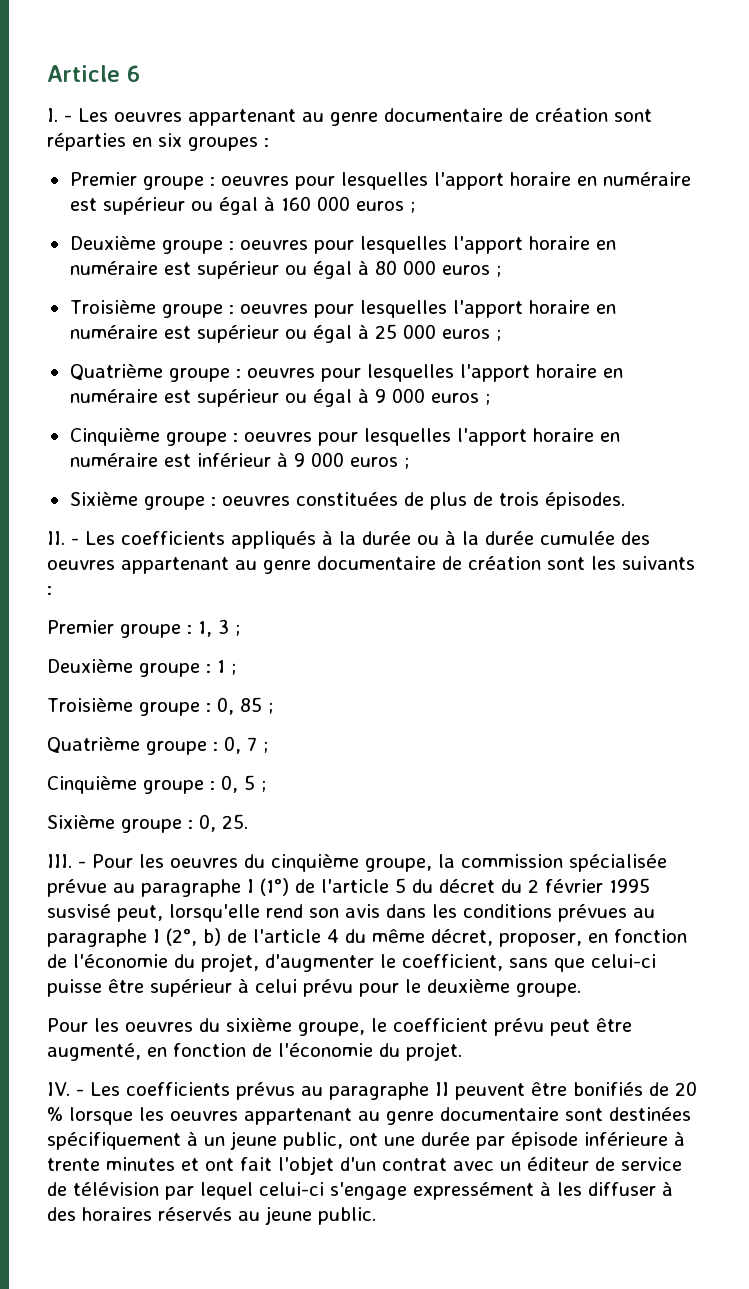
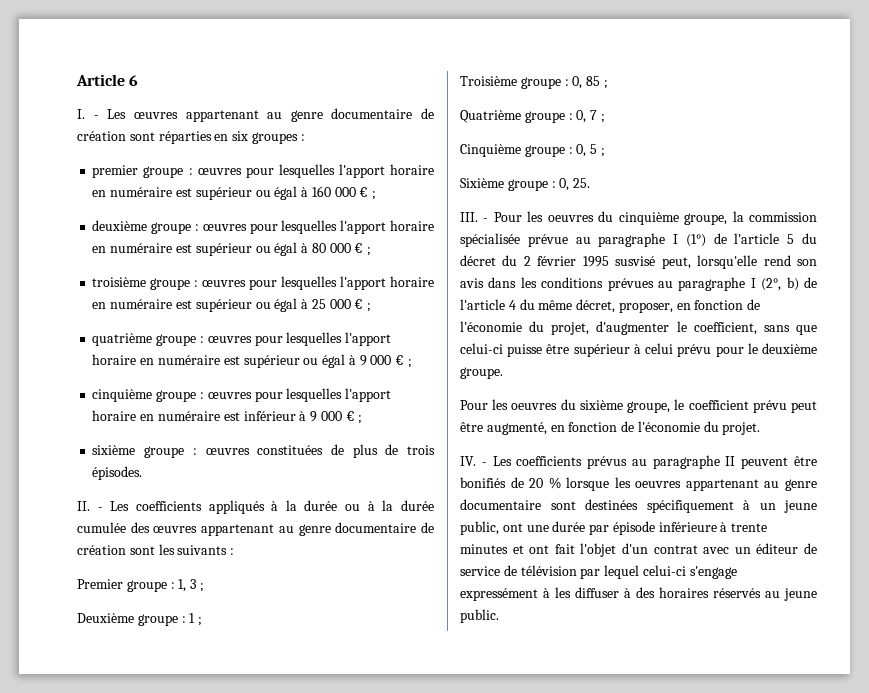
[114,112,182,122] oeuvres -> [133,112,178,119] œuvres
[69,172,289,190] Premier groupe : oeuvres -> [92,165,242,178] premier groupe : œuvres
[355,201,415,213] [69,236,308,254] euros ; // Deuxième groupe : oeuvres -> [359,187,377,200] [92,220,247,234] € ; // deuxième groupe : œuvres
[441,265,501,277] [69,300,308,318] euros ; // Troisième groupe : oeuvres -> [354,243,372,256] [92,277,247,290] € ; // troisième groupe : œuvres
[441,329,501,341] [69,364,315,382] euros ; // Quatrième groupe : oeuvres -> [354,299,372,312] [92,333,252,346] € ; // quatrième groupe : œuvres
[430,393,490,405] [69,428,312,446] euros ; // Cinquième groupe : oeuvres -> [395,355,412,368] [92,389,252,402] € ; // cinquième groupe : œuvres
[349,457,409,469] [69,492,290,510] euros ; // Sixième groupe : oeuvres -> [345,411,363,424] [92,445,250,458] € ; // sixième groupe : œuvres
[47,560,115,570] oeuvres -> [153,526,198,533] œuvres

